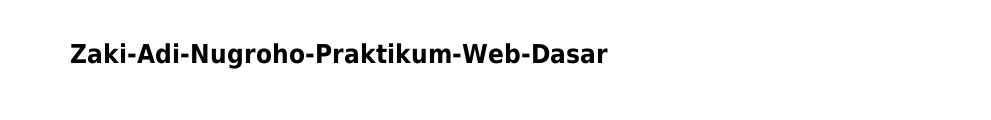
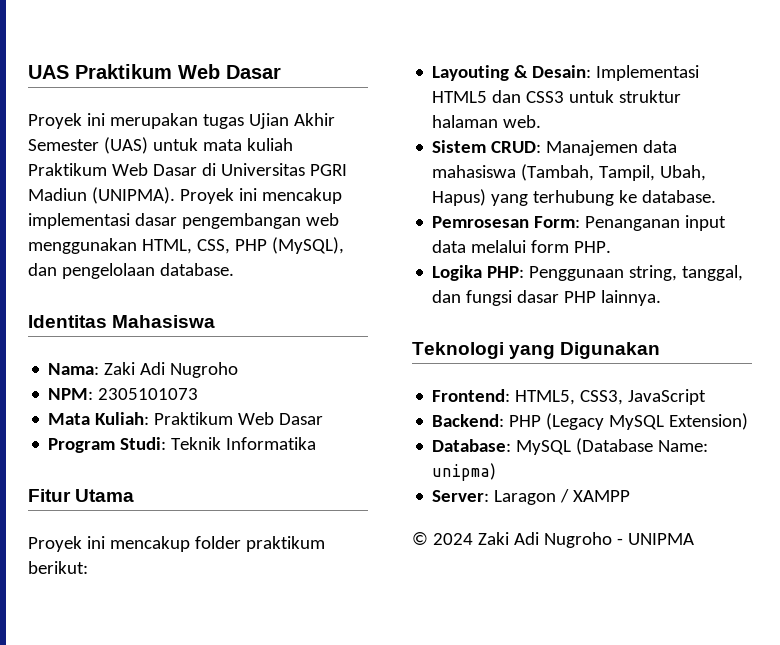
[70,43,608,69] Zaki-Adi-Nugroho-Praktikum-Web-Dasar -> [28,64,281,79] [28,113,335,129] [28,137,293,154] [28,163,347,176] [28,187,342,204] [28,213,339,229] [28,237,344,254] [28,263,234,279] [28,315,216,328] [48,362,239,378] [48,388,199,400] [48,412,324,425] [48,437,317,453] [28,489,135,502] [28,536,325,552] [28,561,88,574] [432,65,700,81] [432,90,682,103] [432,115,542,128] [432,140,678,156] [432,164,707,181] [432,189,717,206] [432,215,727,231] [432,240,612,253] [432,265,744,281] [432,290,662,306] [412,342,661,359] [432,389,707,405] [432,413,749,430] [432,438,709,455] [432,463,497,481] [432,489,631,505] [412,532,694,548] UAS Praktikum Web Dasar // Proyek ini merupakan tugas Ujian Akhir Semester (UAS) untuk mata kuliah Praktikum Web Dasar di Universitas PGRI Madiun (UNIPMA). Proyek ini mencakup implementasi dasar pengembangan web menggunakan HTML, CSS, PHP (MySQL), dan pengelolaan database. // Identitas Mahasiswa // Nama: Zaki Adi Nugroho // NPM: 2305101073 // Mata Kuliah: Praktikum Web Dasar // Program Studi: Teknik Informatika // Fitur Utama // Proyek ini mencakup folder praktikum berikut: // Layouting & Desain: Implementasi HTML5 dan CSS3 untuk struktur halaman web. // Sistem CRUD: Manajemen data mahasiswa (Tambah, Tampil, Ubah, Hapus) yang terhubung ke database. // Pemrosesan Form: Penanganan input data melalui form PHP. // Logika PHP: Penggunaan string, tanggal, dan fungsi dasar PHP lainnya. // Teknologi yang Digunakan // Frontend: HTML5, CSS3, JavaScript // Backend: PHP (Legacy MySQL Extension) // Database: MySQL (Database Name: unipma) // Server: Laragon / XAMPP // © 2024 Zaki Adi Nugroho - UNIPMA

